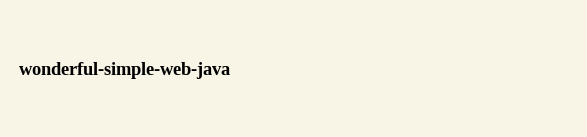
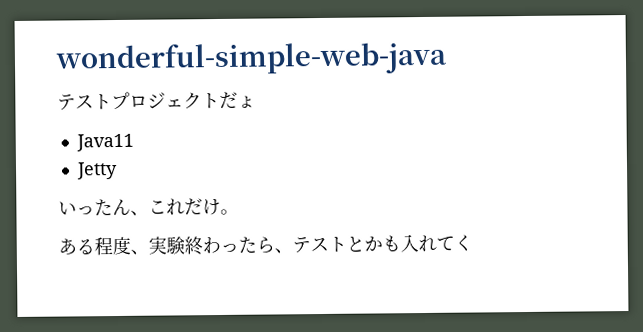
(230, 70) none -> [57,91,256,111] [75,133,134,152] [75,161,118,180] [58,197,239,217] [58,234,473,256] // テストプロジェクトだょ // Java11 // Jetty // いったん、これだけ。 // ある程度、実験終わったら、テストとかも入れてく

